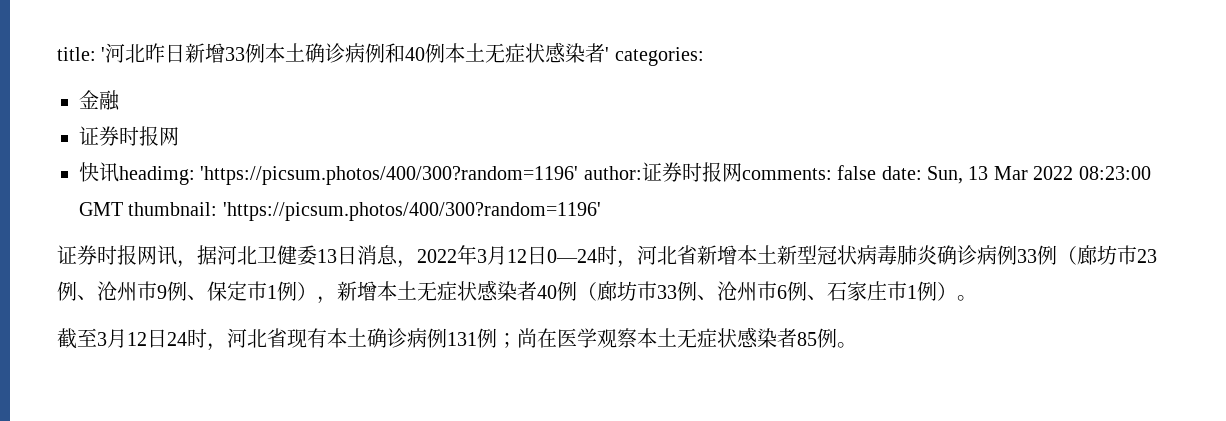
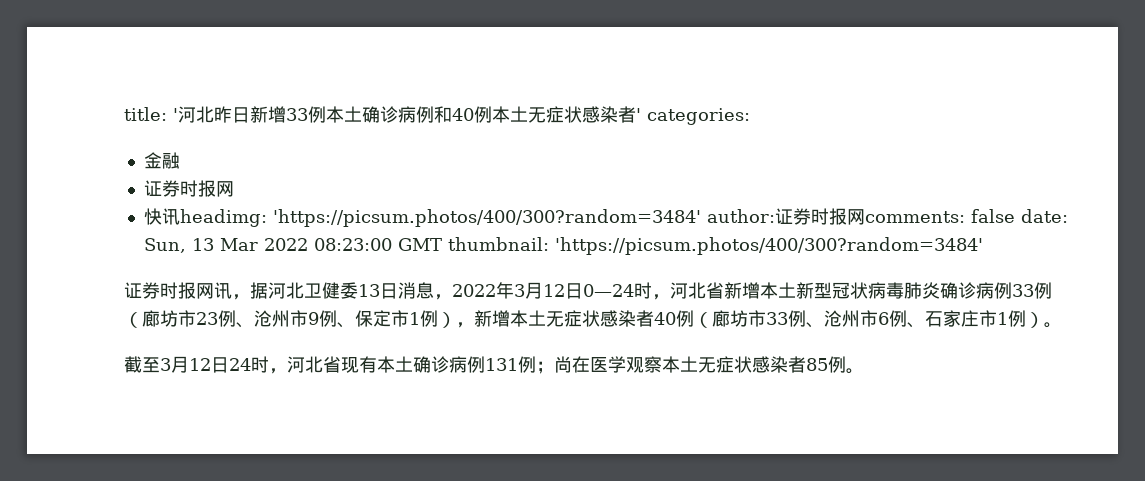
[200,166,579,185] 'https://picsum.photos/400/300?random=1196' -> [272,209,701,227] 'https://picsum.photos/400/300?random=3484'
[222,202,601,221] 'https://picsum.photos/400/300?random=1196' -> [554,237,983,255] 'https://picsum.photos/400/300?random=3484'

